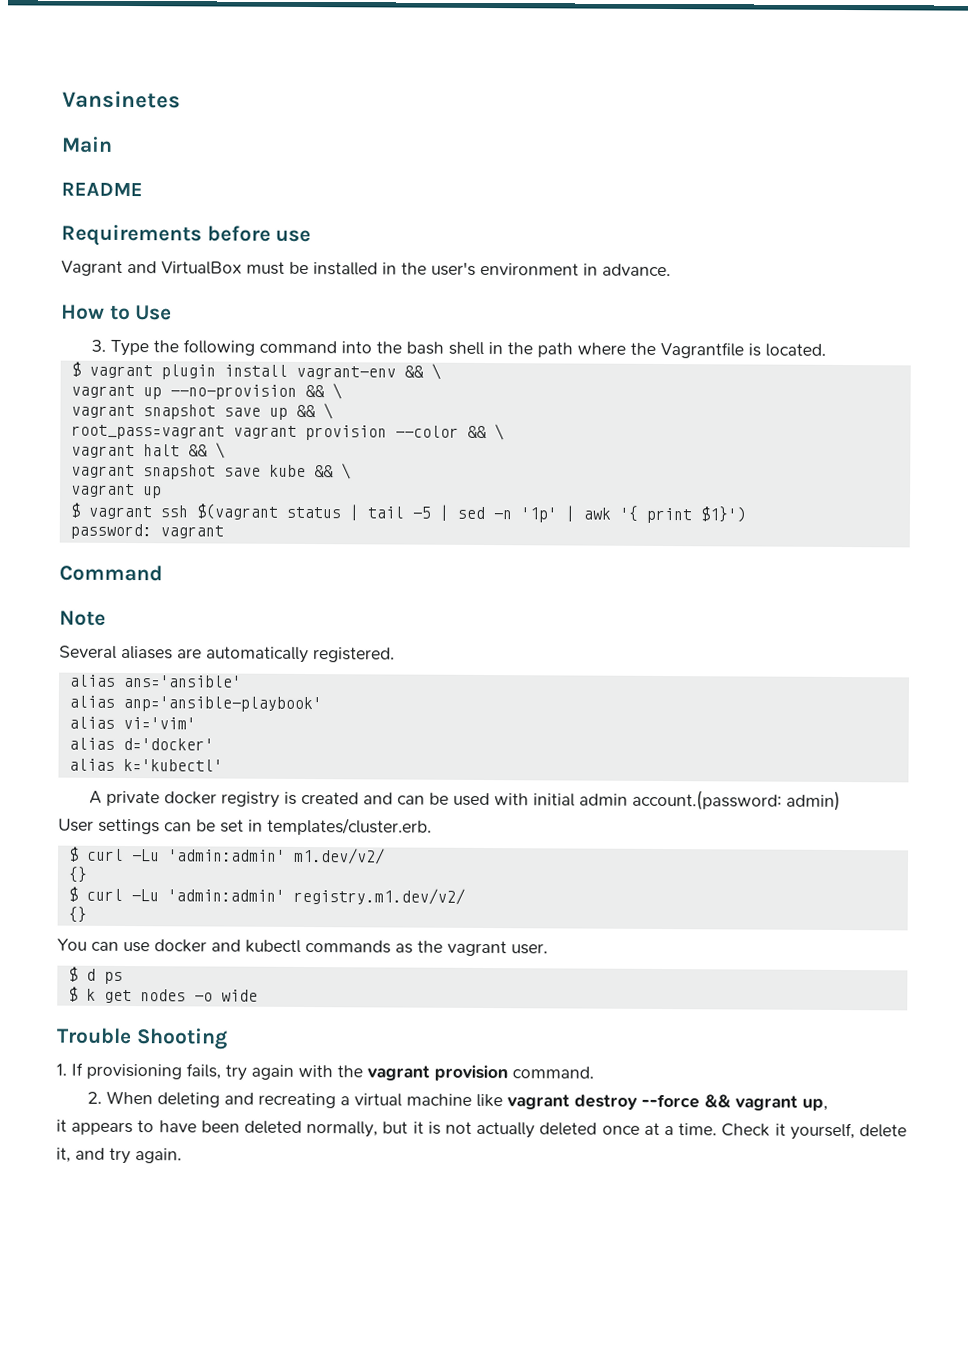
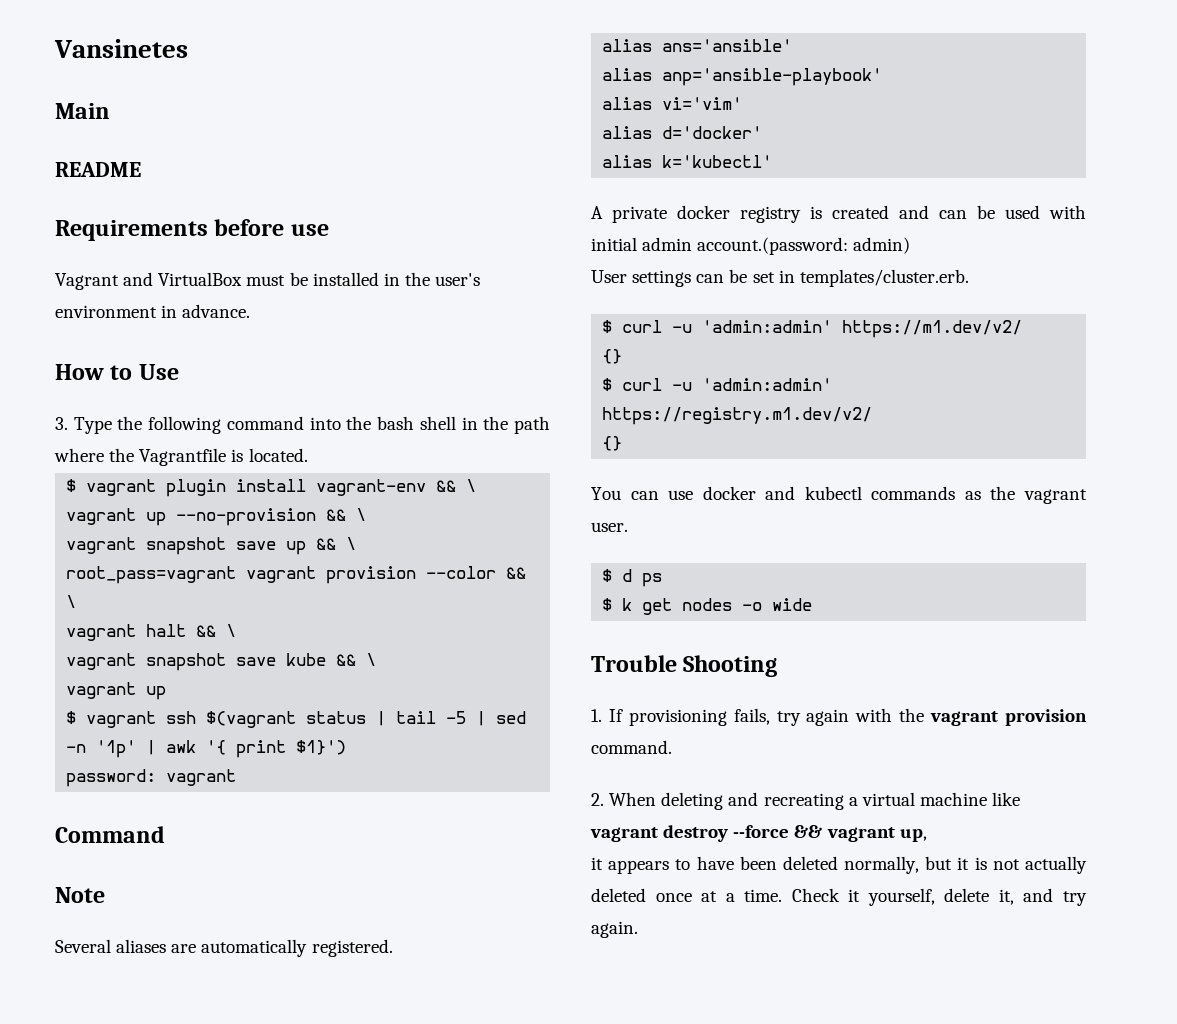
[130,847,385,865] -Lu 'admin:admin' m1.dev/v2/ -> [672,320,1023,338] -u 'admin:admin' https://m1.dev/v2/
[130,887,465,905] -Lu 'admin:admin' registry.m1.dev/v2/ -> [672,378,833,391] [602,407,873,425] -u 'admin:admin' https://registry.m1.dev/v2/

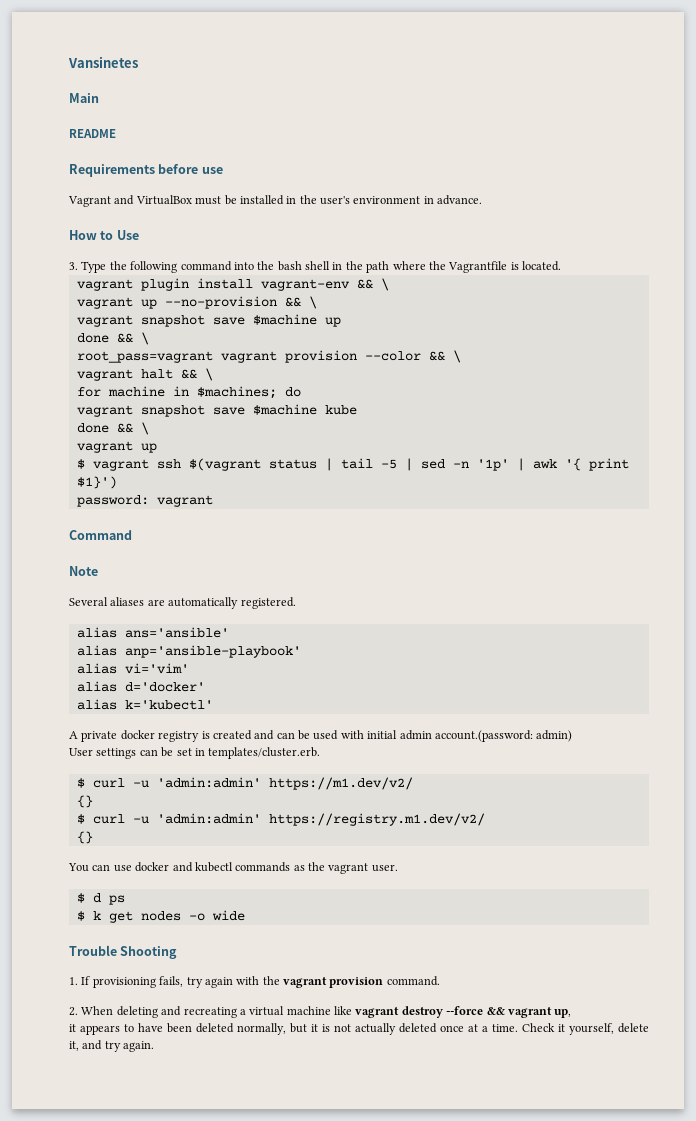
[66,479,77,492] $ -> (561, 266) none
[286,541,307,555] up -> [252,314,341,327] [76,333,109,343] $machine up // done
[66,653,277,671] // vagrant snapshot save -> [76,386,301,399] [76,404,317,417] // for machine in $machines; do // vagrant snapshot save $machine
(327, 659) none -> [76,423,109,433] // done

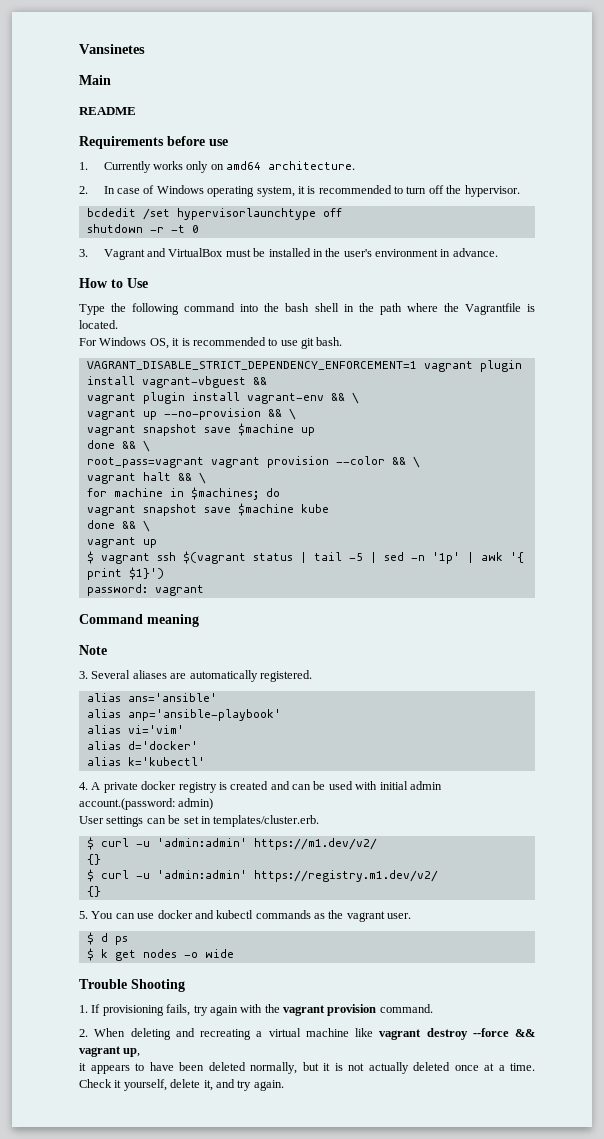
(223, 170) none -> [79,161,356,173] [79,185,520,197] [86,208,342,220] [86,224,199,233] [79,249,88,257] 1. Currently works only on amd64 architecture. // 2. In case of Windows operating system, it is recommended to turn off the hypervisor. // bcdedit /set hypervisorlaunchtype off // shutdown -r -t 0 // 3.
[69,262,78,270] 3. -> (148, 283) none
(561, 266) none -> [79,337,343,349] [86,360,522,372] [86,376,267,388] // For Windows OS, it is recommended to use git bash. // VAGRANT_DISABLE_STRICT_DEPENDENCY_ENFORCEMENT=1 vagrant plugin install vagrant-vbguest &&
(132, 535) none -> [147,614,199,627] meaning
(98, 571) none -> [79,671,88,679] 3.
(213, 705) none -> [79,782,88,790] 4.
(93, 837) none -> [79,911,88,919] 5.

